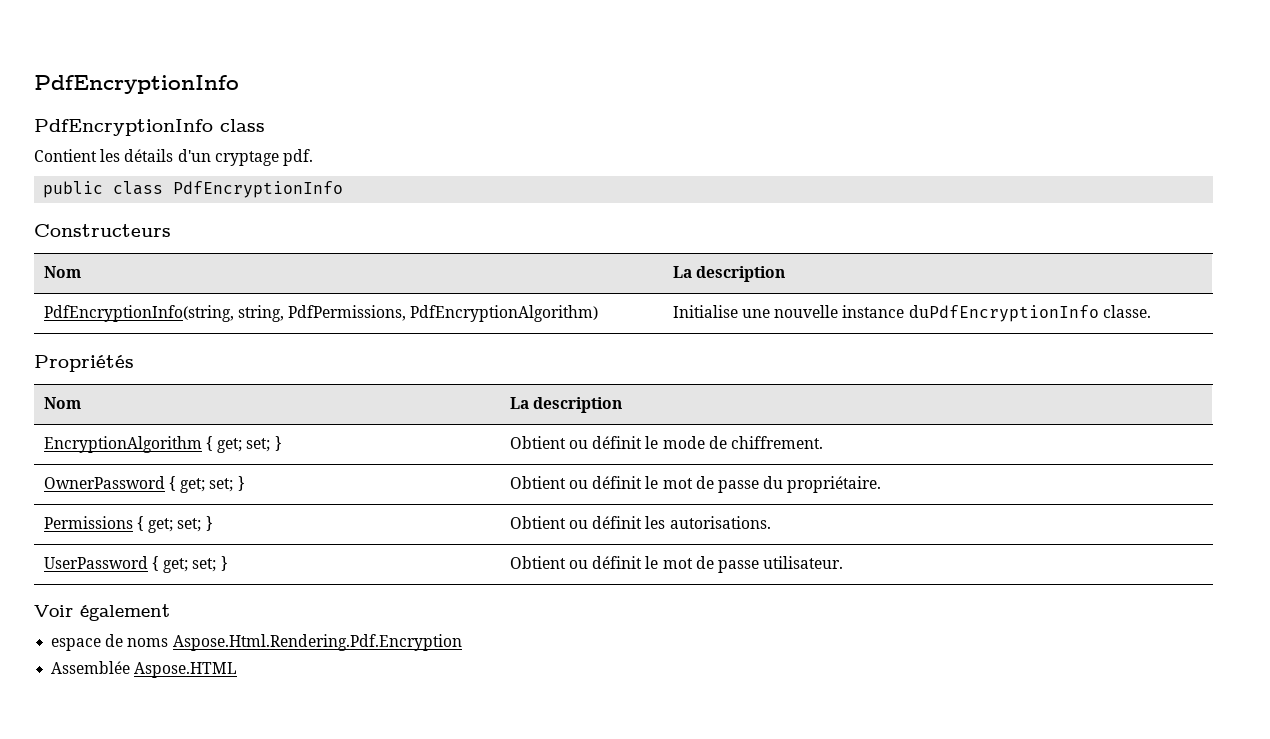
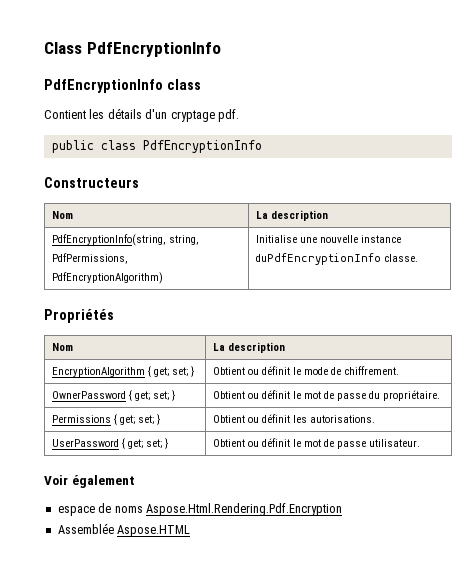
(34, 84) none -> [44,42,82,54] Class

